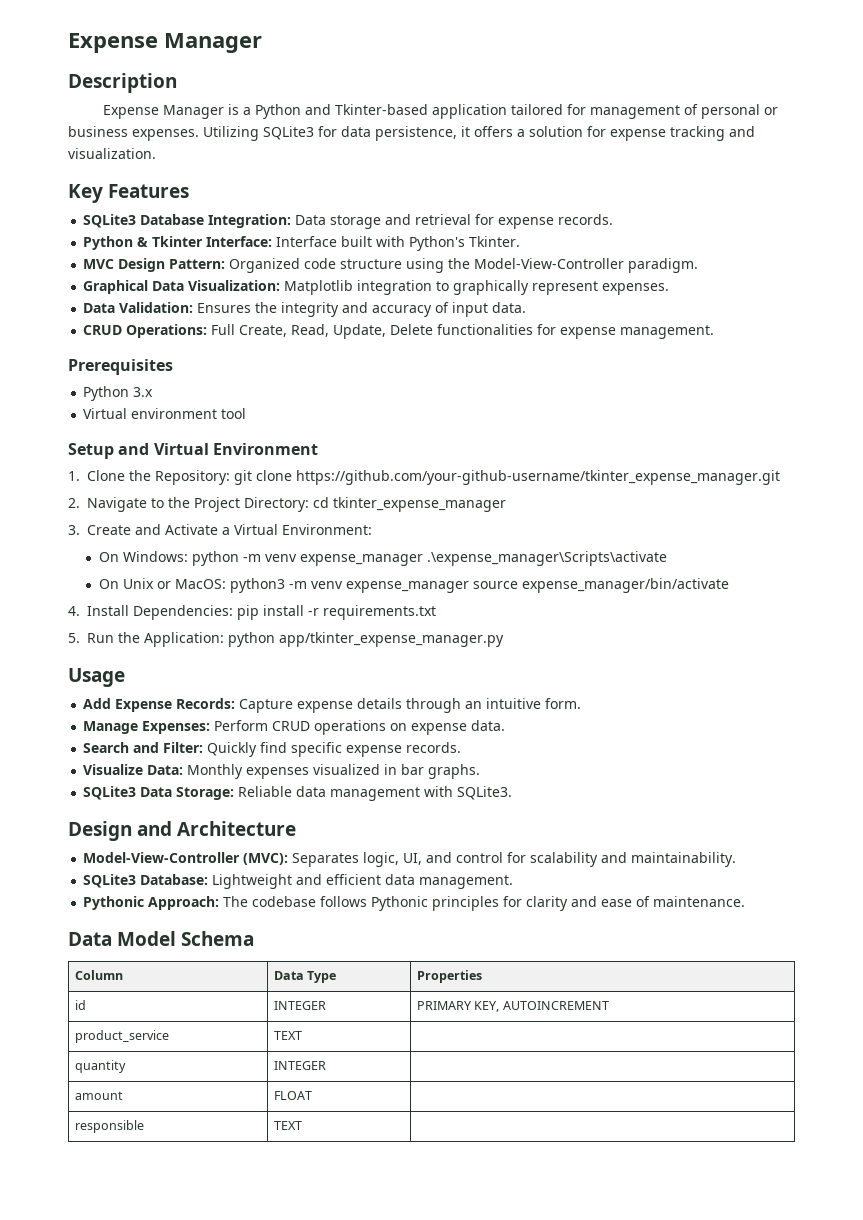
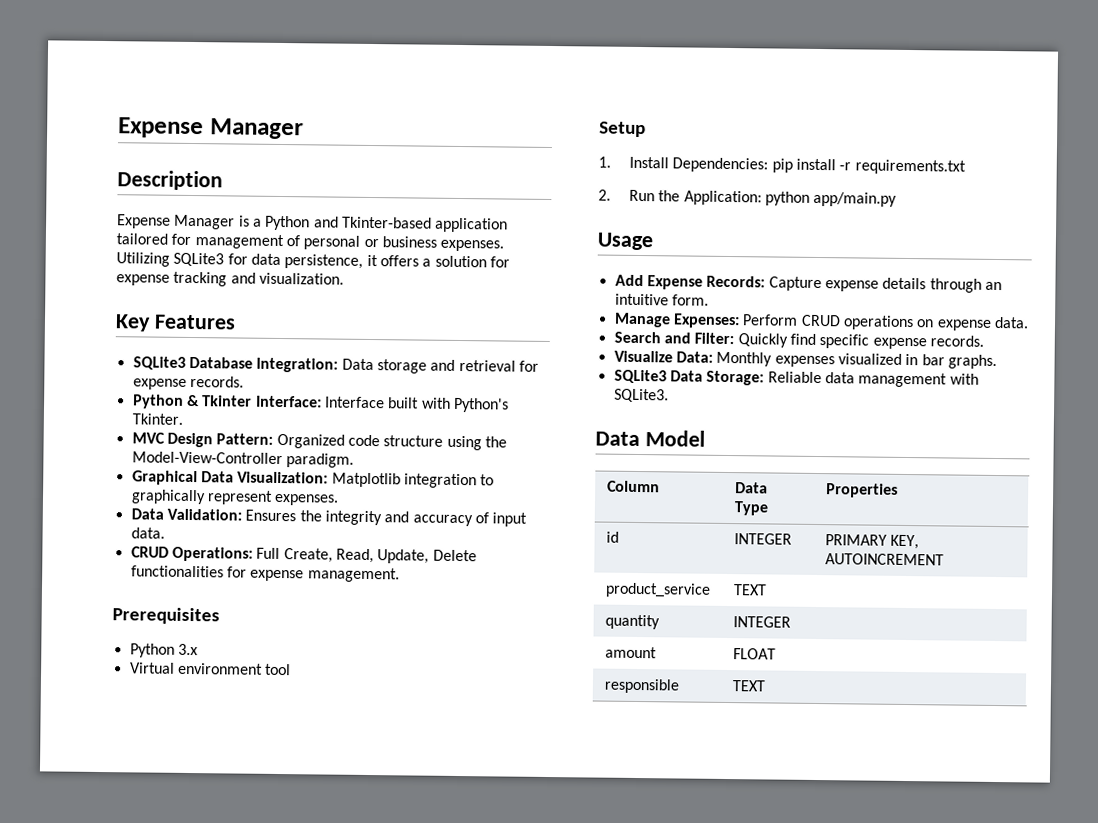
[118,443,318,455] [68,470,780,485] [68,497,506,512] [68,524,372,535] [98,551,667,566] [98,578,729,593] [68,606,80,616] and Virtual Environment // 1. Clone the Repository: git clone https://github.com/your-github-username/tkinter_expense_manager.git // 2. Navigate to the Project Directory: cd tkinter_expense_manager // 3. Create and Activate a Virtual Environment: // On Windows: python -m venv expense_manager .\expense_manager\Scripts\activate // On Unix or MacOS: python3 -m venv expense_manager source expense_manager/bin/activate // 4. -> [598,156,611,168] // 1.
[68,633,80,643] 5. -> [598,189,611,201] 2.
[279,632,504,647] app/tkinter_expense_manager.py -> [813,191,898,207] app/main.py
[68,821,297,841] [83,852,737,867] [83,874,514,889] [83,896,746,911] // Design and Architecture // Model-View-Controller (MVC): Separates logic, UI, and control for scalability and maintainability. // SQLite3 Database: Lightweight and efficient data management. // Pythonic Approach: The codebase follows Pythonic principles for clarity and ease of maintenance. -> (669, 395) none
[181,931,255,946] Schema -> (705, 438) none

